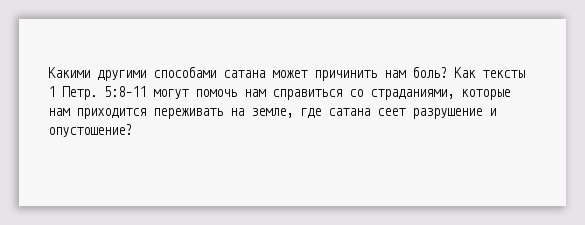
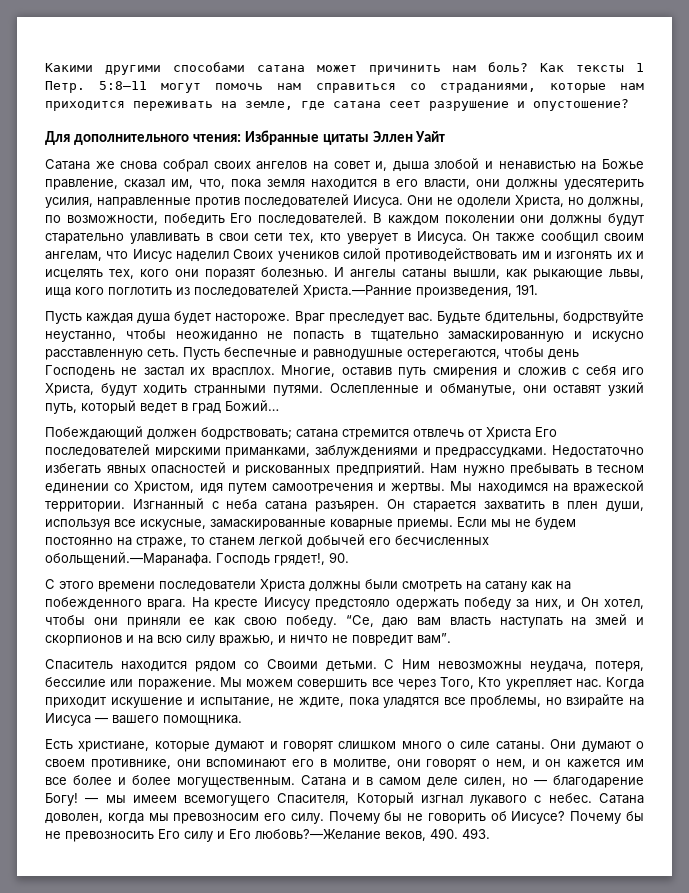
(132, 130) none -> [45,130,446,145] [45,158,644,172] [45,179,644,190] [45,194,644,208] [45,212,644,226] [45,231,644,244] [45,248,644,262] [45,267,644,280] [45,284,538,298] [45,310,645,324] [45,329,644,342] [45,347,579,360] [45,365,644,378] [45,382,644,396] [45,400,279,414] [45,426,557,440] [45,444,645,458] [45,462,644,476] [45,480,644,494] [45,498,644,512] [45,517,576,530] [45,534,489,548] [45,552,349,566] [45,579,571,592] [45,597,644,610] [45,614,645,628] [45,633,451,646] [45,659,644,672] [45,677,644,690] [45,694,644,708] [45,713,242,726] [45,739,644,752] [45,759,644,770] [45,775,644,788] [45,792,644,806] [45,811,644,824] [45,828,490,842] // Для дополнительного чтения: Избранные цитаты Эллен Уайт // Сатана же снова собрал своих ангелов на совет и, дыша злобой и ненавистью на Божье правление, сказал им, что, пока земля находится в его власти, они должны удесятерить усилия, направленные против последователей Иисуса. Они не одолели Христа, но должны, по возможности, победить Его последователей. В каждом поколении они должны будут старательно улавливать в свои сети тех, кто уверует в Иисуса. Он также сообщил своим ангелам, что Иисус наделил Своих учеников силой противодействовать им и изгонять их и исцелять тех, кого они поразят болезнью. И ангелы сатаны вышли, как рыкающие львы, ища кого поглотить из последователей Христа.—Ранние произведения, 191. // Пусть каждая душа будет настороже. Враг преследует вас. Будьте бдительны, бодрствуйте неустанно, чтобы неожиданно не попасть в тщательно замаскированную и искусно расставленную сеть. Пусть беспечные и равнодушные остерегаются, чтобы день Господень не застал их врасплох. Многие, оставив путь смирения и сложив с себя иго Христа, будут ходить странными путями. Ослепленные и обманутые, они оставят узкий путь, который ведет в град Божий… // Побеждающий должен бодрствовать; сатана стремится отвлечь от Христа Его последователей мирскими приманками, заблуждениями и предрассудками. Недостаточно избегать явных опасностей и рискованных предприятий. Нам нужно пребывать в тесном единении со Христом, идя путем самоотречения и жертвы. Мы находимся на вражеской территории. Изгнанный с неба сатана разъярен. Он старается захватить в плен души, используя все искусные, замаскированные коварные приемы. Если мы не будем постоянно на страже, то станем легкой добычей его бесчисленных обольщений.—Маранафа. Господь грядет!, 90. // С этого времени последователи Христа должны были смотреть на сатану как на побежденного врага. На кресте Иисусу предстояло одержать победу за них, и Он хотел, чтобы они приняли ее как свою победу. “Се, даю вам власть наступать на змей и скорпионов и на всю силу вражью, и ничто не повредит вам”. // Спаситель находится рядом со Своими детьми. С Ним невозможны неудача, потеря, бессилие или поражение. Мы можем совершить все через Того, Кто укрепляет нас. Когда приходит искушение и испытание, не ждите, пока уладятся все проблемы, но взирайте на Иисуса — вашего помощника. // Есть христиане, которые думают и говорят слишком много о силе сатаны. Они думают о своем противнике, они вспоминают его в молитве, они говорят о нем, и он кажется им все более и более могущественным. Сатана и в самом деле силен, но — благодарение Богу! — мы имеем всемогущего Спасителя, Который изгнал лукавого с небес. Сатана доволен, когда мы превозносим его силу. Почему бы не говорить об Иисусе? Почему бы не превозносить Его силу и Его любовь?—Желание веков, 490. 493.

